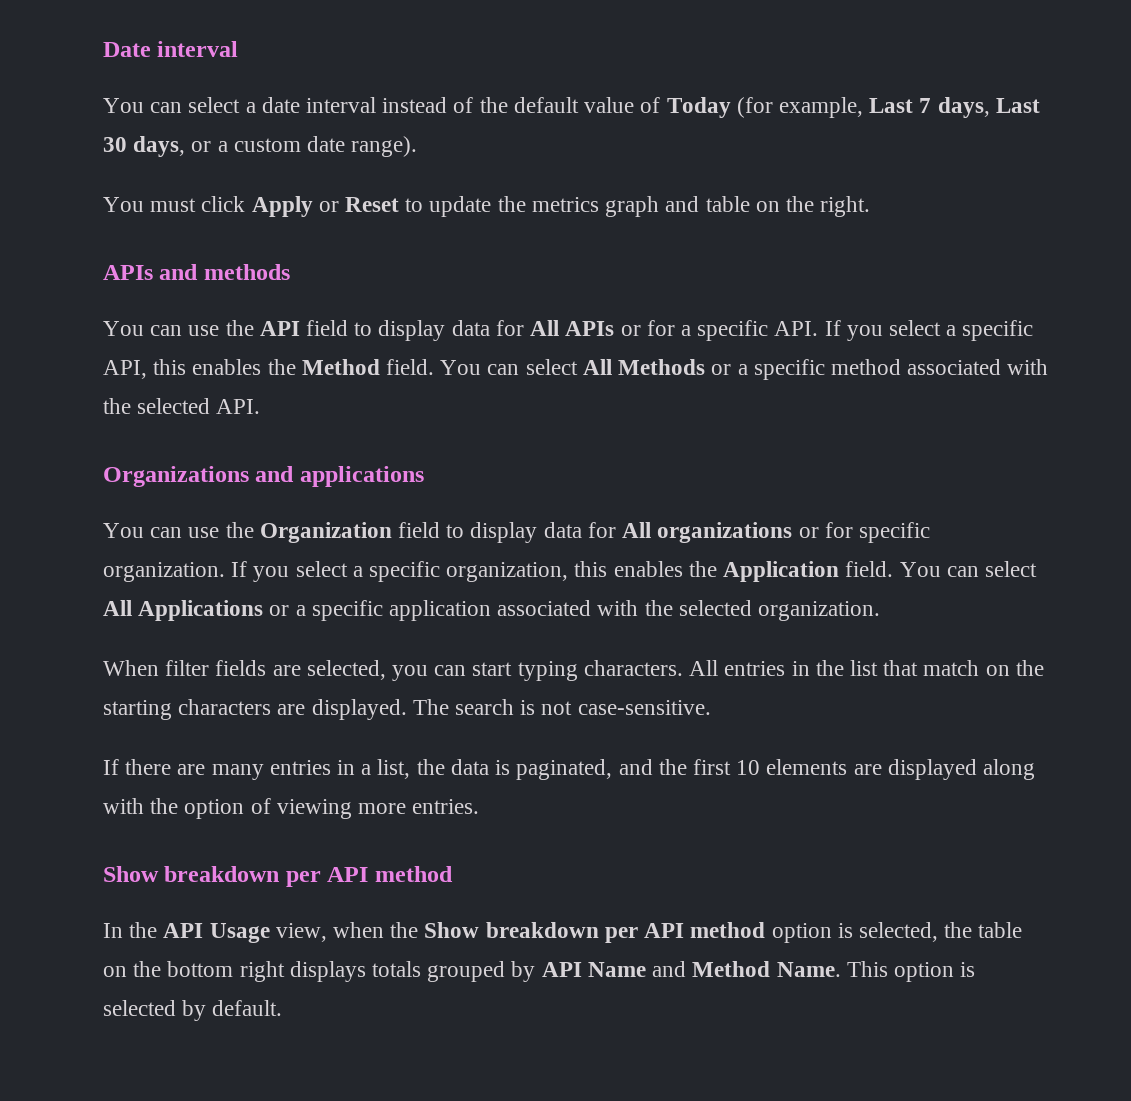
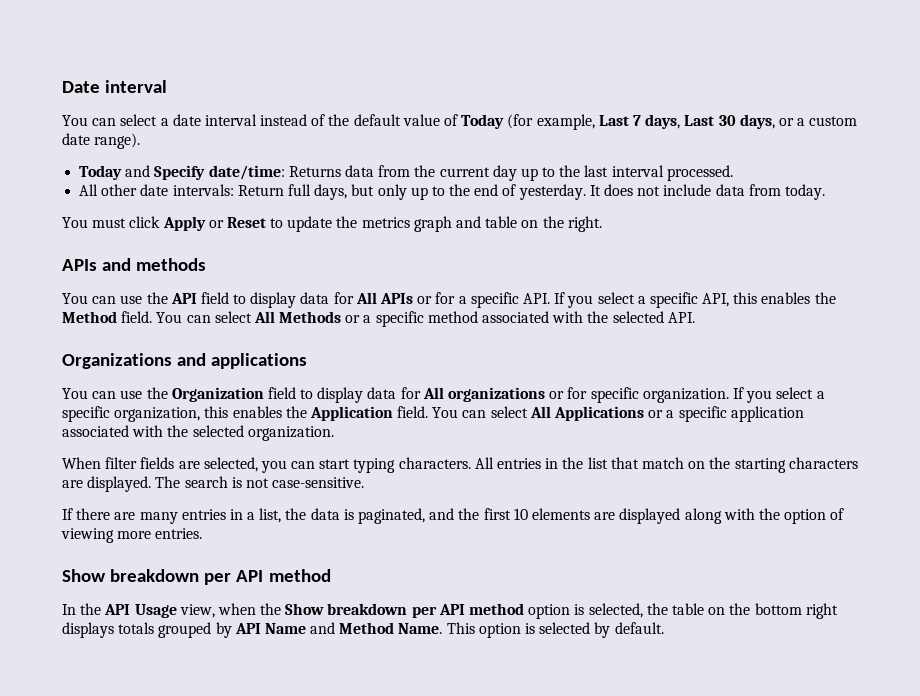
(418, 146) none -> [79,165,733,181] [79,184,825,200] // Today and Specify date/time: Returns data from the current day up to the last interval processed. // All other date intervals: Return full days, but only up to the end of yesterday. It does not include data from today.

